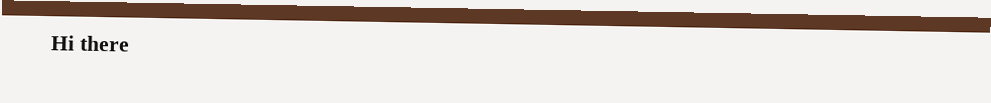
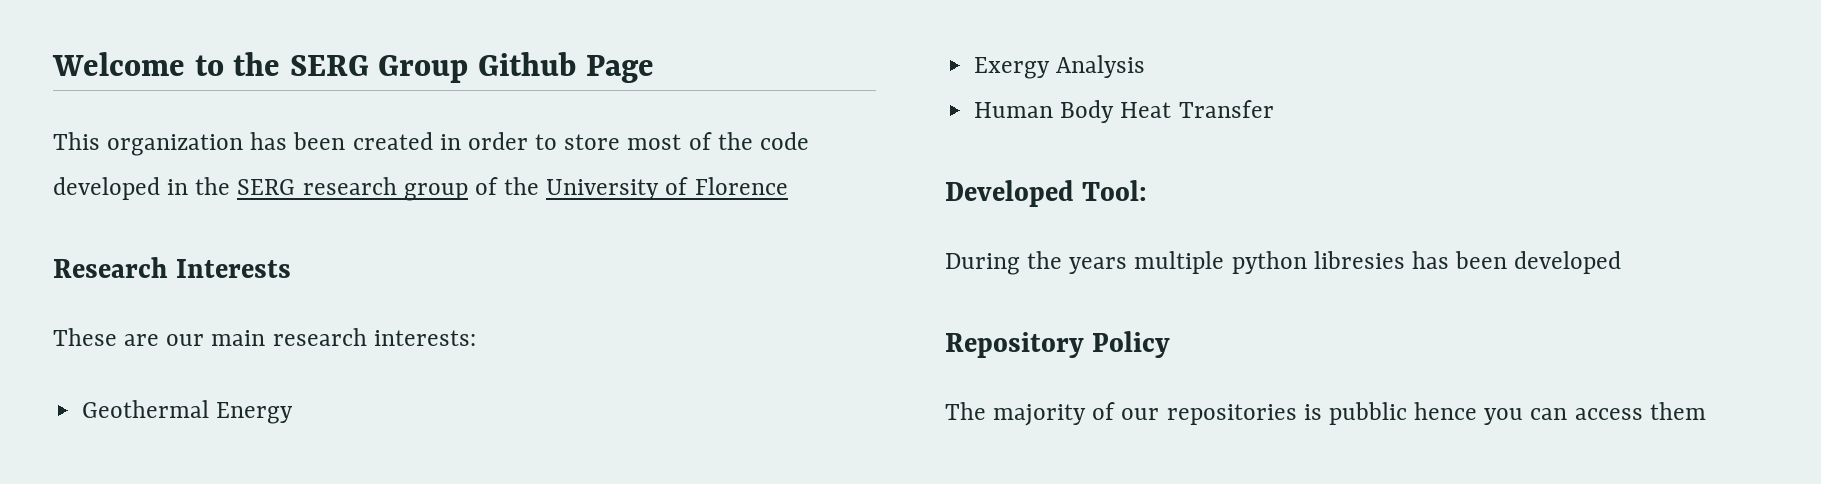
[50,35,130,52] Hi there -> [52,52,654,83] [53,132,809,156] [53,177,788,201] [53,257,292,278] [53,328,476,346] [82,400,294,424] [974,55,1146,79] [974,100,1274,123] [945,180,1148,207] [945,251,1622,275] [945,331,1171,358] [945,402,1706,426] Welcome to the SERG Group Github Page // This organization has been created in order to store most of the code developed in the SERG research group of the University of Florence // Research Interests // These are our main research interests: // Geothermal Energy // Exergy Analysis // Human Body Heat Transfer // Developed Tool: // During the years multiple python libresies has been developed // Repository Policy // The majority of our repositories is pubblic hence you can access them

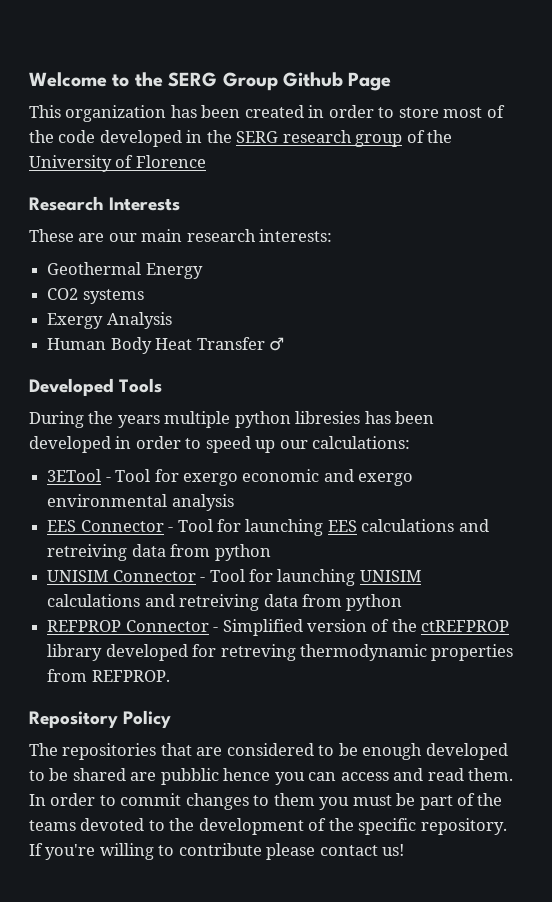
(294, 413) none -> [47,288,144,304] // CO2 systems
(1274, 109) none -> [268,337,284,351] ♂
[1082,180,1148,201] Tool: -> [119,378,163,393] Tools
[945,331,1171,358] [945,402,1322,426] // Repository Policy // The majority of our repositories is -> [115,436,411,453] [47,469,414,486] [47,494,234,511] [47,519,489,536] [47,544,271,561] [47,569,421,586] [47,594,403,611] [47,619,510,636] [47,644,514,661] [47,669,170,682] [29,710,172,728] [29,743,508,760] [29,768,157,781] in order to speed up our calculations: // 3ETool - Tool for exergo economic and exergo environmental analysis // EES Connector - Tool for launching EES calculations and retreiving data from python // UNISIM Connector - Tool for launching UNISIM calculations and retreiving data from python // REFPROP Connector - Simplified version of the ctREFPROP library developed for retreving thermodynamic properties from REFPROP. // Repository Policy // The repositories that are considered to be enough developed to be shared are
[1649,402,1706,420] them -> [393,768,514,781] [29,793,503,810] [29,818,507,835] [29,843,405,860] and read them. In order to commit changes to them you must be part of the teams devoted to the development of the specific repository. If you're willing to contribute please contact us!

